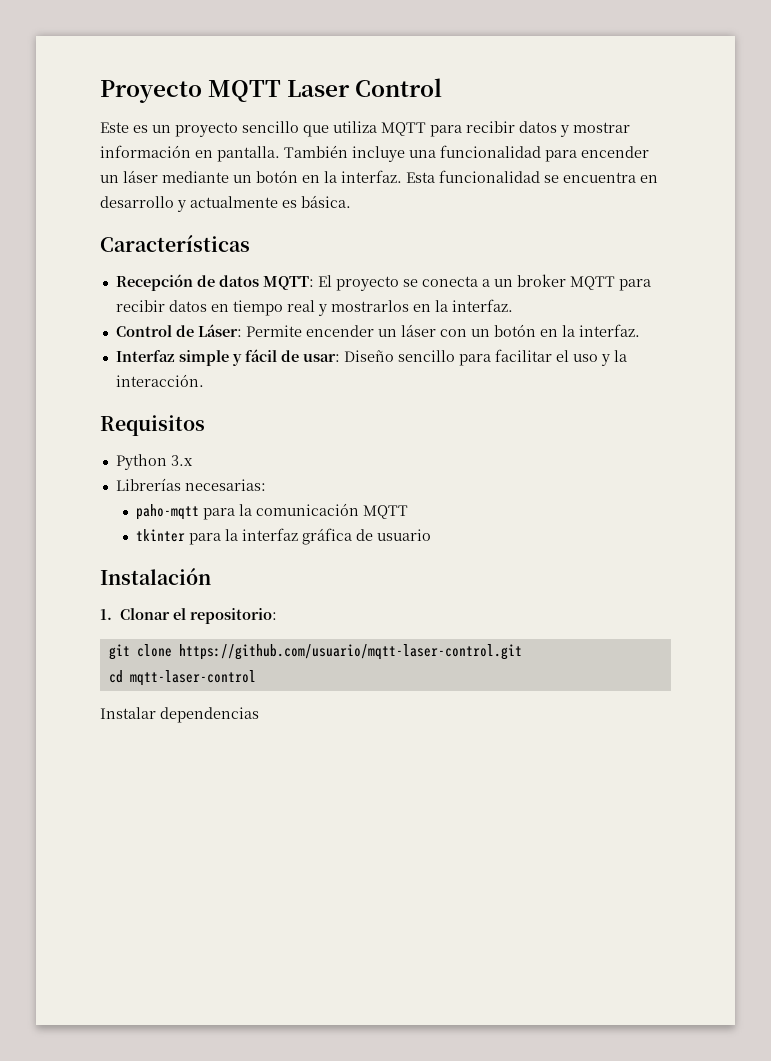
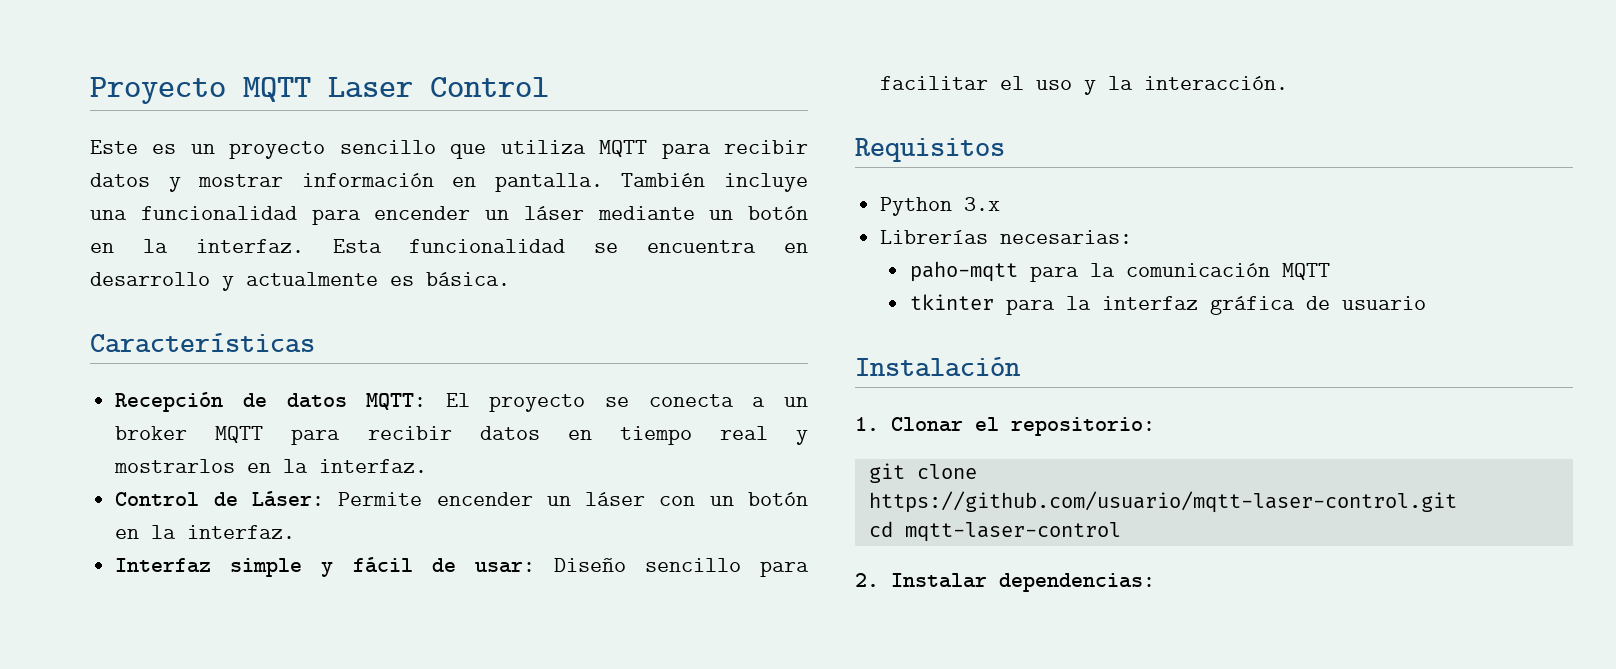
[100,707,259,723] Instalar dependencias -> [855,573,1155,592] 2. Instalar dependencias:

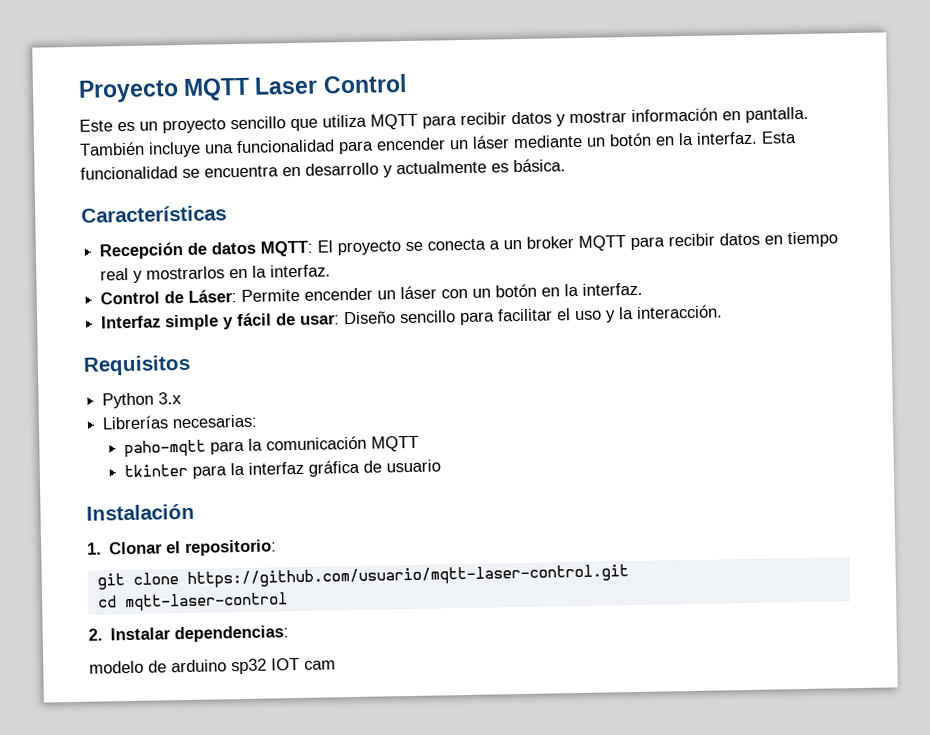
(1155, 582) none -> [89,657,336,675] // modelo de arduino sp32 IOT cam

